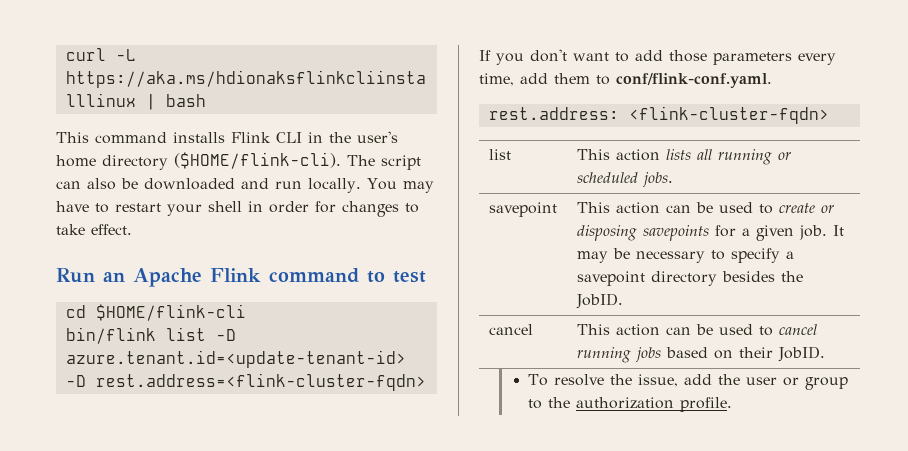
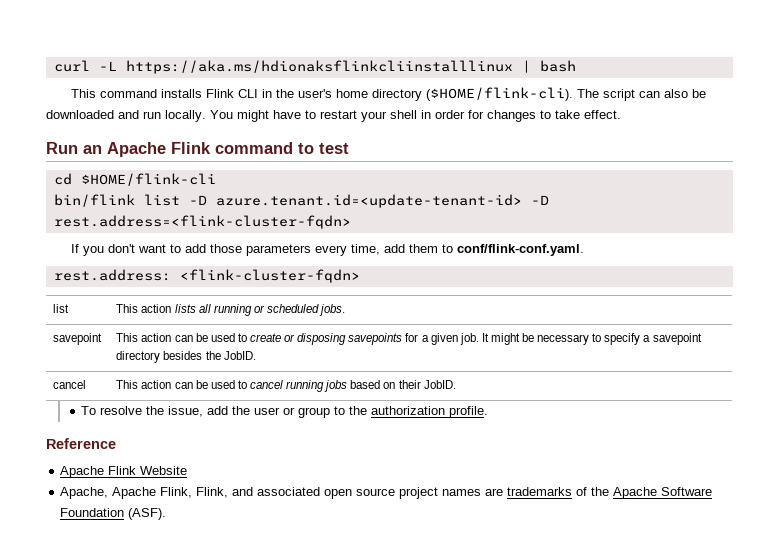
[402,181,434,193] may -> [237,110,269,122] might
[576,251,608,263] may -> [490,333,520,345] might
(733, 404) none -> [46,438,116,449] [60,466,188,478] [60,487,713,499] [60,508,167,520] // Reference // Apache Flink Website // Apache, Apache Flink, Flink, and associated open source project names are trademarks of the Apache Software Foundation (ASF).

